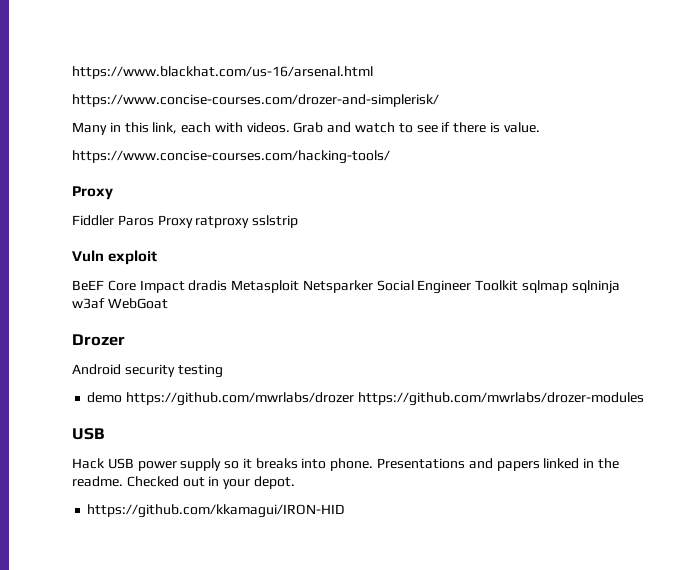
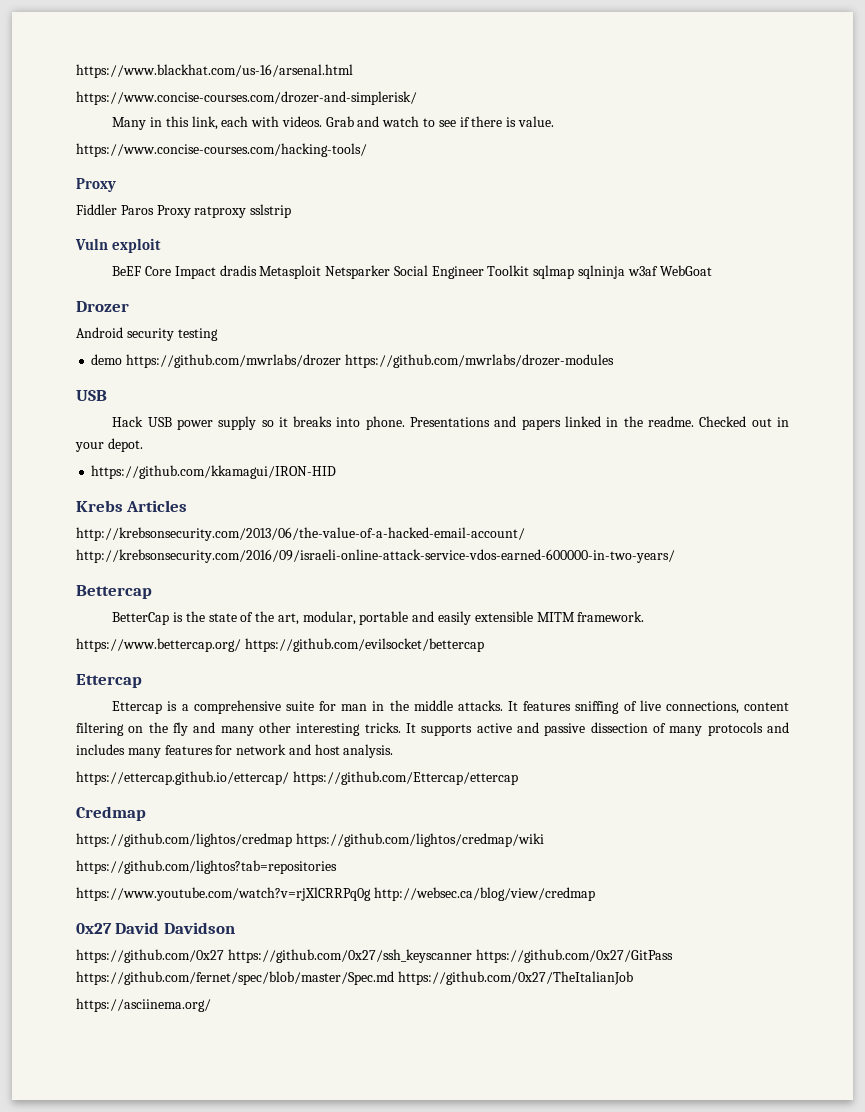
(346, 511) none -> [76,500,188,512] [76,527,525,541] [76,549,675,563] [76,585,152,599] [112,611,645,625] [76,638,484,652] [76,674,142,688] [112,700,790,714] [76,722,790,736] [76,744,394,758] [76,771,518,785] [76,806,146,821] [76,833,544,847] [76,860,337,874] [76,887,595,901] [76,922,235,934] [76,949,673,963] [76,971,633,985] [76,998,211,1012] // Krebs Articles // http://krebsonsecurity.com/2013/06/the-value-of-a-hacked-email-account/ http://krebsonsecurity.com/2016/09/israeli-online-attack-service-vdos-earned-600000-in-two-years/ // Bettercap // BetterCap is the state of the art, modular, portable and easily extensible MITM framework. // https://www.bettercap.org/ https://github.com/evilsocket/bettercap // Ettercap // Ettercap is a comprehensive suite for man in the middle attacks. It features sniffing of live connections, content filtering on the fly and many other interesting tricks. It supports active and passive dissection of many protocols and includes many features for network and host analysis. // https://ettercap.github.io/ettercap/ https://github.com/Ettercap/ettercap // Credmap // https://github.com/lightos/credmap https://github.com/lightos/credmap/wiki // https://github.com/lightos?tab=repositories // https://www.youtube.com/watch?v=rjXlCRRPq0g http://websec.ca/blog/view/credmap // 0x27 David Davidson // https://github.com/0x27 https://github.com/0x27/ssh_keyscanner https://github.com/0x27/GitPass https://github.com/fernet/spec/blob/master/Spec.md https://github.com/0x27/TheItalianJob // https://asciinema.org/

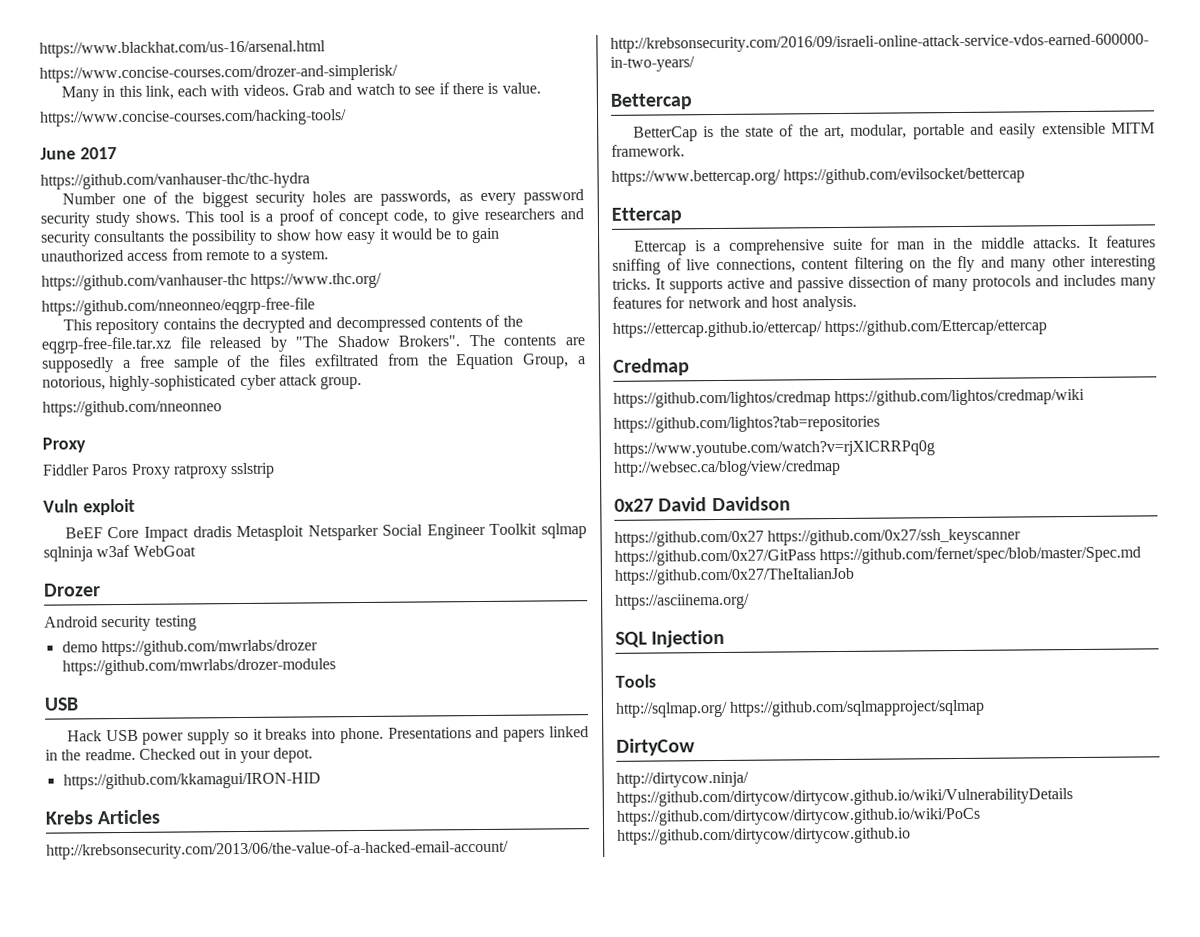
(367, 150) none -> [40,147,117,160] [40,172,310,190] [61,189,584,208] [40,208,584,228] [40,227,500,247] [41,248,329,264] [41,272,383,291] [41,297,315,316] [62,314,523,335] [41,334,585,354] [42,353,586,373] [42,374,363,392] [42,400,222,417] // June 2017 // https://github.com/vanhauser-thc/thc-hydra // Number one of the biggest security holes are passwords, as every password security study shows. This tool is a proof of concept code, to give researchers and security consultants the possibility to show how easy it would be to gain unauthorized access from remote to a system. // https://github.com/vanhauser-thc https://www.thc.org/ // https://github.com/nneonneo/eqgrp-free-file // This repository contains the decrypted and decompressed contents of the eqgrp-free-file.tar.xz file released by "The Shadow Brokers". The contents are supposedly a free sample of the files exfiltrated from the Equation Group, a notorious, highly-sophisticated cyber attack group. // https://github.com/nneonneo
(211, 1005) none -> [615,629,726,648] [615,674,656,688] [615,699,986,718] [616,738,695,756] [616,771,749,788] [616,788,1073,807] [616,807,980,826] [617,827,911,845] // SQL Injection // Tools // http://sqlmap.org/ https://github.com/sqlmapproject/sqlmap // DirtyCow // http://dirtycow.ninja/ https://github.com/dirtycow/dirtycow.github.io/wiki/VulnerabilityDetails https://github.com/dirtycow/dirtycow.github.io/wiki/PoCs https://github.com/dirtycow/dirtycow.github.io

